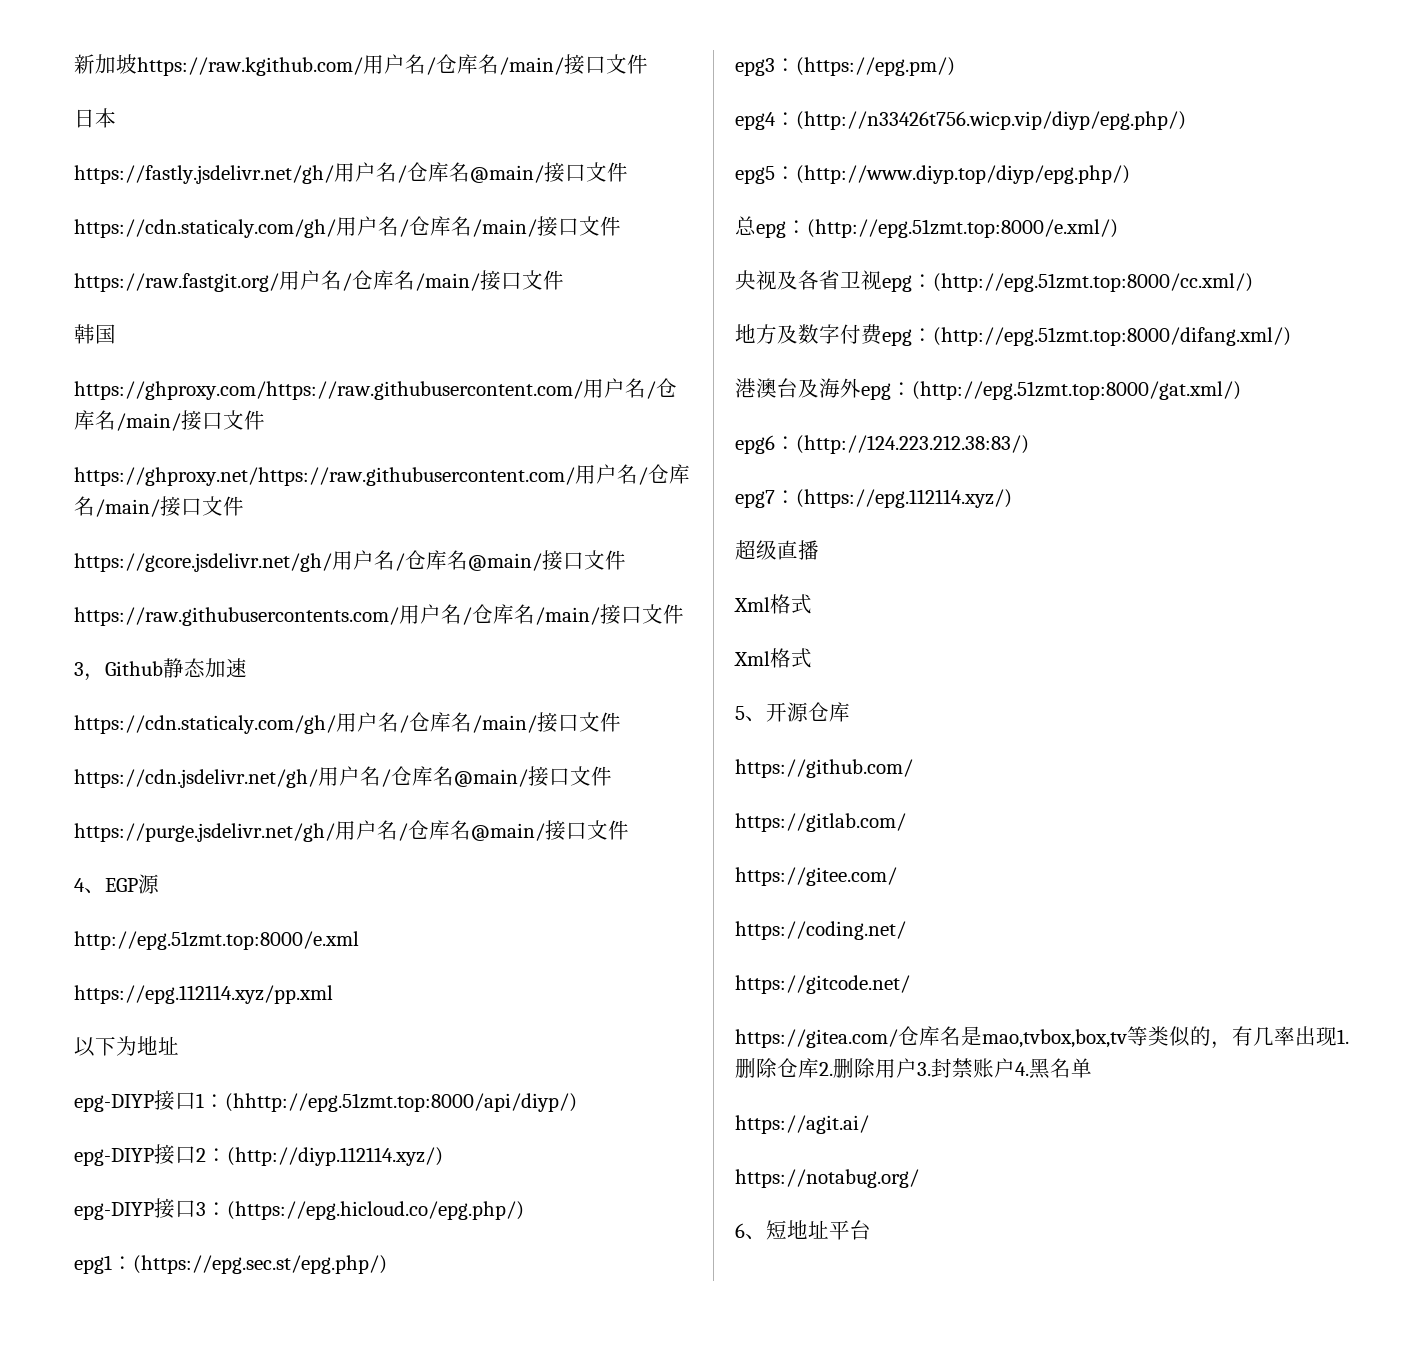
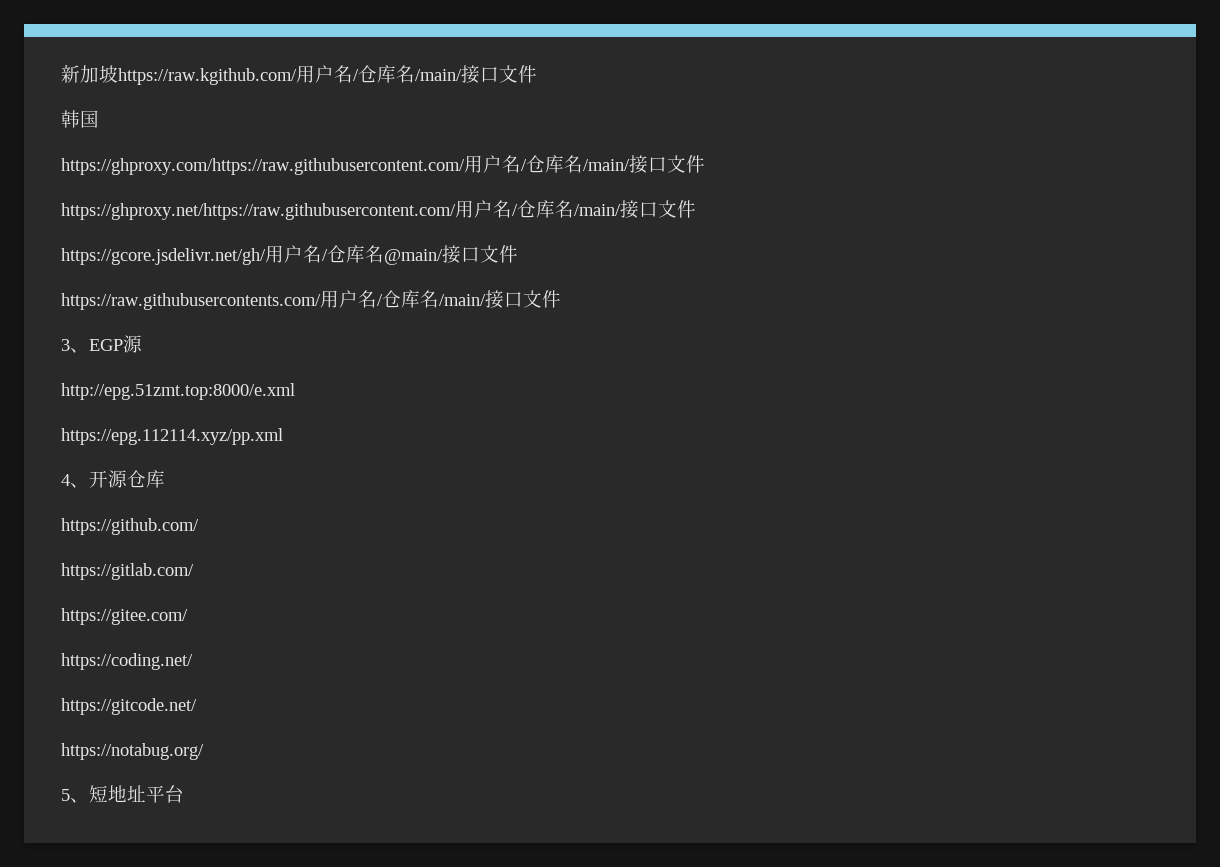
[74,108,116,128] [74,162,628,184] [74,216,621,238] [74,270,564,292] // 日本 // https://fastly.jsdelivr.net/gh/用户名/仓库名@main/接口文件 // https://cdn.staticaly.com/gh/用户名/仓库名/main/接口文件 // https://raw.fastgit.org/用户名/仓库名/main/接口文件 -> (537, 74) none
[84,658,247,681] [74,712,621,734] [74,766,612,788] [74,820,629,842] [74,874,159,894] [74,931,359,950] [74,985,333,1004] [74,1036,179,1057] [74,1090,577,1112] [74,1144,443,1166] [74,1198,524,1220] [74,1255,387,1274] [735,57,955,76] [735,111,1186,130] [735,165,1130,184] [735,216,1118,238] [735,270,1253,292] [735,324,1291,346] [735,378,1241,400] [735,435,1029,454] [735,489,1012,508] [735,540,819,560] [734,594,812,614] [734,648,812,668] [735,706,745,720] ，Github静态加速 // https://cdn.staticaly.com/gh/用户名/仓库名/main/接口文件 // https://cdn.jsdelivr.net/gh/用户名/仓库名@main/接口文件 // https://purge.jsdelivr.net/gh/用户名/仓库名@main/接口文件 // 4、EGP源 // http://epg.51zmt.top:8000/e.xml // https://epg.112114.xyz/pp.xml // 以下为地址 // epg-DIYP接口1：(hhttp://epg.51zmt.top:8000/api/diyp/) // epg-DIYP接口2：(http://diyp.112114.xyz/) // epg-DIYP接口3：(https://epg.hicloud.co/epg.php/) // epg1：(https://epg.sec.st/epg.php/) // epg3：(https://epg.pm/) // epg4：(http://n33426t756.wicp.vip/diyp/epg.php/) // epg5：(http://www.diyp.top/diyp/epg.php/) // 总epg：(http://epg.51zmt.top:8000/e.xml/) // 央视及各省卫视epg：(http://epg.51zmt.top:8000/cc.xml/) // 地方及数字付费epg：(http://epg.51zmt.top:8000/difang.xml/) // 港澳台及海外epg：(http://epg.51zmt.top:8000/gat.xml/) // epg6：(http://124.223.212.38:83/) // epg7：(https://epg.112114.xyz/) // 超级直播 // Xml格式 // Xml格式 // 5 -> [70,335,142,353] [61,383,295,400] [61,428,283,445] [61,474,70,486] 、EGP源 // http://epg.51zmt.top:8000/e.xml // https://epg.112114.xyz/pp.xml // 4
[735,1026,1349,1049] [735,1058,1092,1079] [735,1115,869,1134] // https://gitea.com/仓库名是mao,tvbox,box,tv等类似的，有几率出现1.删除仓库2.删除用户3.封禁账户4.黑名单 // https://agit.ai/ -> (197, 706) none
[735,1223,745,1238] 6 -> [61,789,70,801] 5

